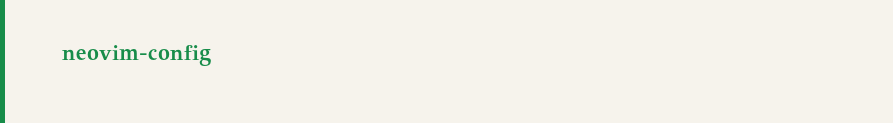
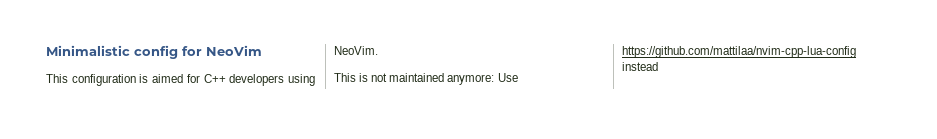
[62,45,211,66] neovim-config -> [46,45,262,59] [46,74,315,86] [334,46,378,55] [334,73,518,85] [622,46,856,58] [622,62,658,71] Minimalistic config for NeoVim // This configuration is aimed for C++ developers using NeoVim. // This is not maintained anymore: Use https://github.com/mattilaa/nvim-cpp-lua-config instead

